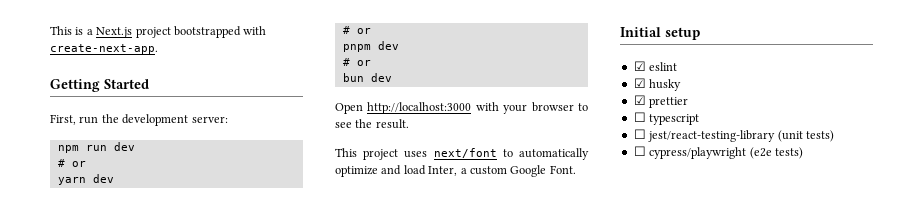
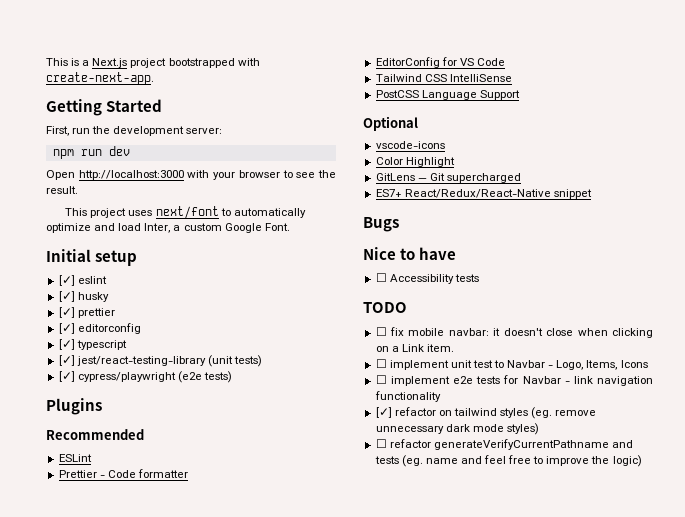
[57,159,86,167] [57,174,114,185] [342,26,371,34] [342,41,399,52] [342,58,371,66] [342,73,392,82] // # or // yarn dev // # or // pnpm dev // # or // bun dev -> (130, 151) none
[633,61,646,71] ☑ -> [58,275,75,286] [✓]
[633,78,646,88] ☑ -> [58,291,75,302] [✓]
[633,95,646,105] ☑ -> [58,307,75,318] [✓]
[633,112,646,122] ☐ -> [58,323,141,334] [58,339,75,350] [✓] editorconfig // [✓]
[633,129,646,139] ☐ -> [58,355,75,366] [✓]
[633,146,646,156] ☐ -> [58,371,75,382] [✓]
(803, 153) none -> [46,398,102,415] [46,429,144,440] [58,454,92,462] [58,469,188,478] [375,57,505,68] [375,74,512,82] [375,90,520,100] [363,116,418,131] [375,141,445,149] [375,157,455,167] [375,173,521,183] [375,189,592,199] [363,217,399,232] [363,247,457,260] [375,273,479,284] [363,302,407,313] [375,327,653,338] [375,344,454,352] [375,359,648,370] [375,375,653,386] [374,391,441,402] [375,407,597,419] [375,423,539,435] [375,439,633,450] [374,455,642,467] // Plugins // Recommended // ESLint // Prettier - Code formatter // EditorConfig for VS Code // Tailwind CSS IntelliSense // PostCSS Language Support // Optional // vscode-icons // Color Highlight // GitLens — Git supercharged // ES7+ React/Redux/React-Native snippet // Bugs // Nice to have // ☐ Accessibility tests // TODO // ☐ fix mobile navbar: it doesn't close when clicking on a Link item. // ☐ implement unit test to Navbar - Logo, Items, Icons // ☐ implement e2e tests for Navbar - link navigation functionality // [✓] refactor on tailwind styles (eg. remove unnecessary dark mode styles) // ☐ refactor generateVerifyCurrentPathname and tests (eg. name and feel free to improve the logic)

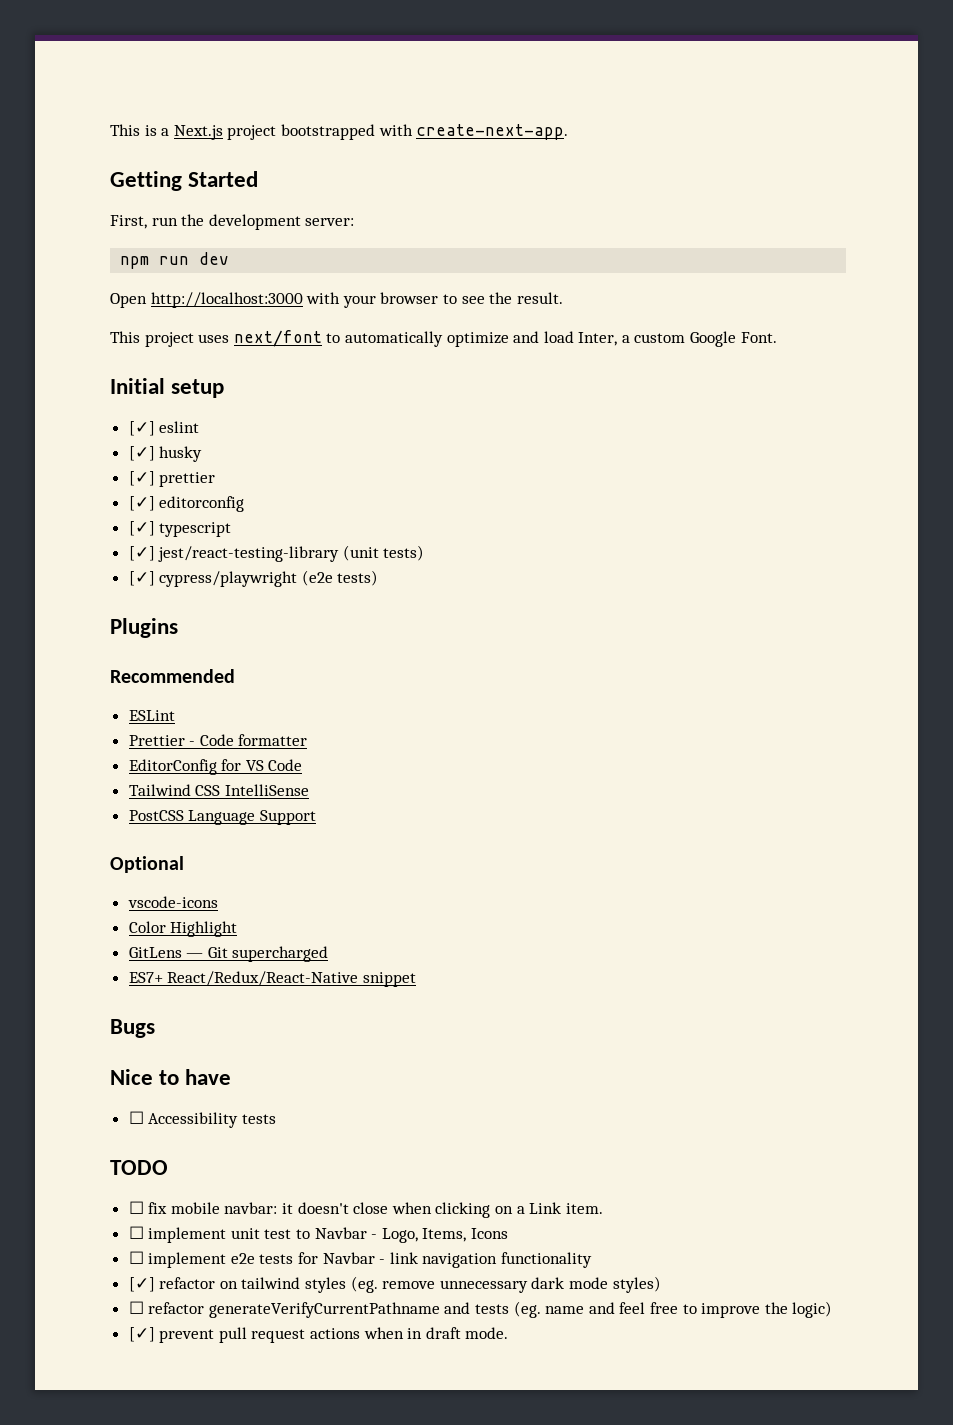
(642, 461) none -> [128,1327,509,1343] // [✓] prevent pull request actions when in draft mode.

